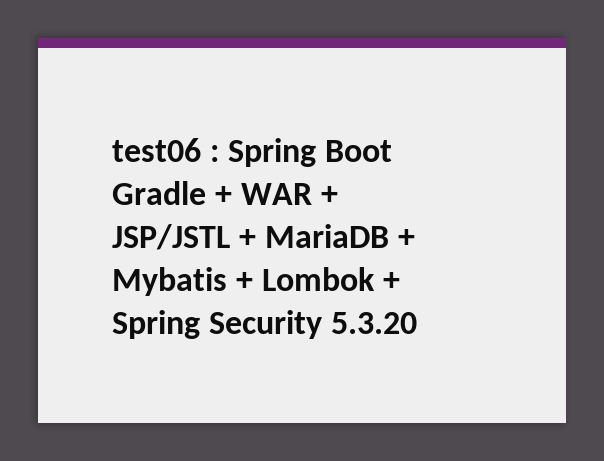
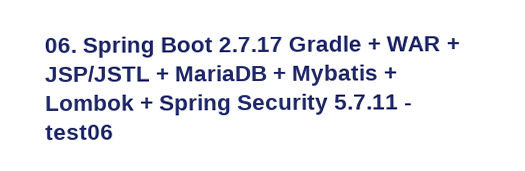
[112,138,220,162] test06 : -> [44,37,77,54] 06.
(393, 151) none -> [218,36,284,53] 2.7.17
[331,312,418,334] 5.3.20 -> [334,94,414,110] [45,124,114,141] 5.7.11 - test06

